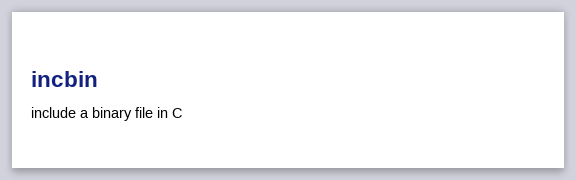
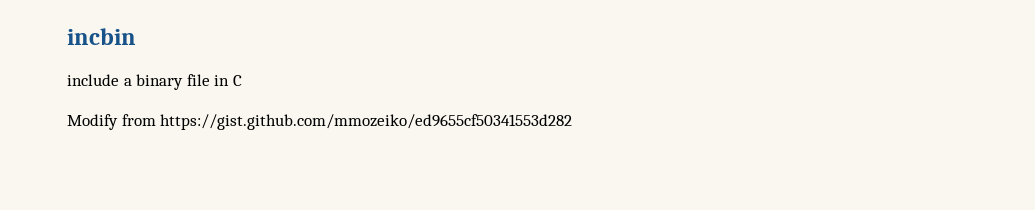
(182, 113) none -> [67,114,573,130] // Modify from https://gist.github.com/mmozeiko/ed9655cf50341553d282

